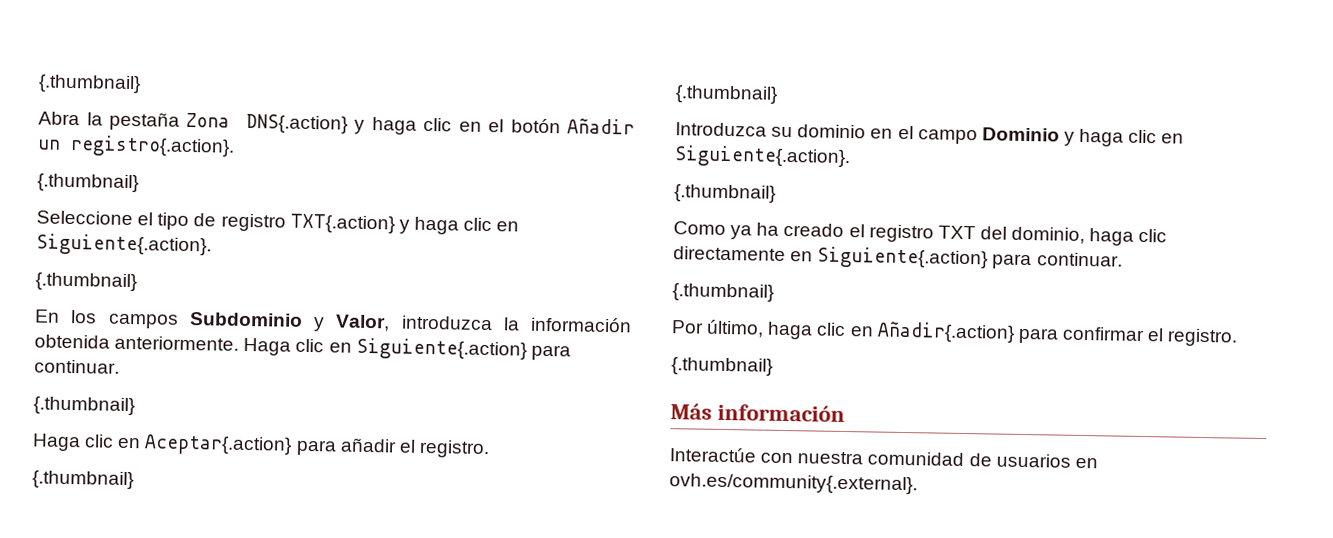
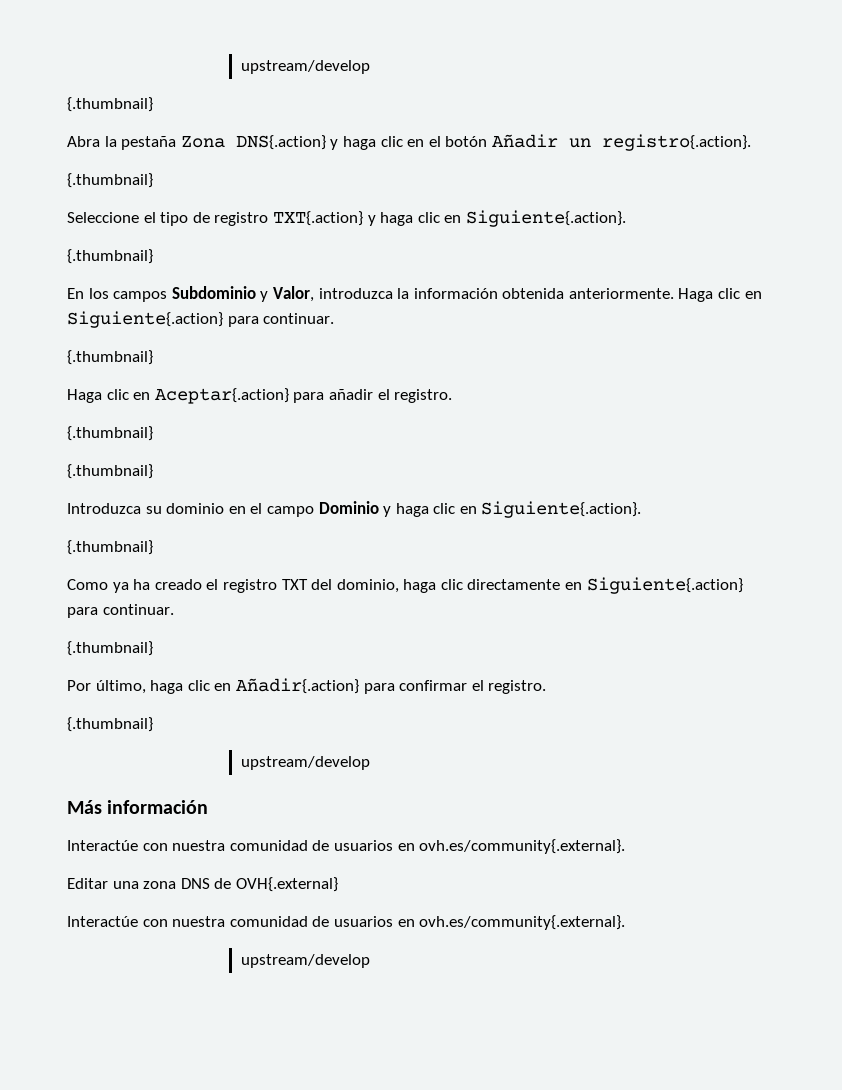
(38, 84) none -> [241,60,371,74] upstream/develop //
(773, 366) none -> [241,756,371,770] // upstream/develop
(918, 484) none -> [67,877,338,892] [67,915,626,930] [241,954,371,968] // Editar una zona DNS de OVH{.external} // Interactúe con nuestra comunidad de usuarios en ovh.es/community{.external}. // upstream/develop

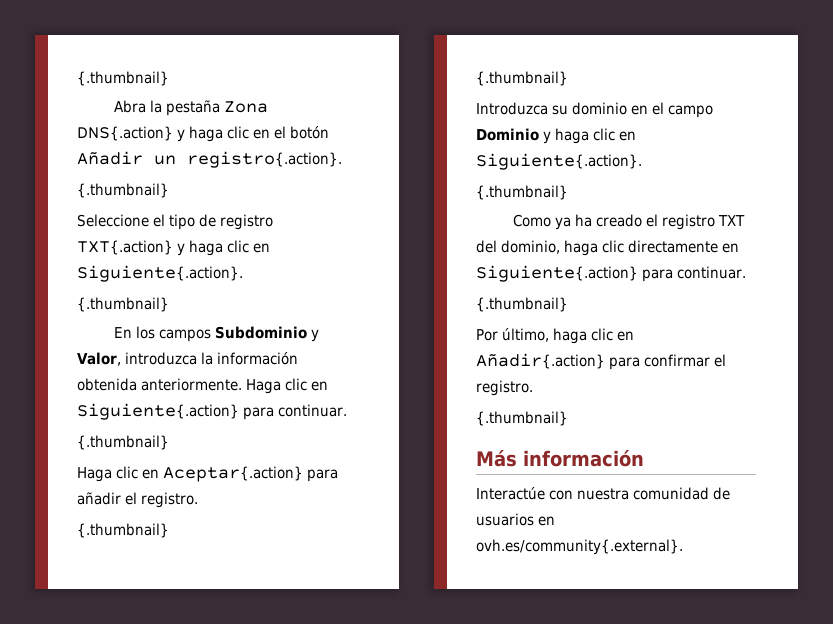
[241,60,371,74] upstream/develop // -> (77, 78) none
[241,756,371,770] // upstream/develop -> (568, 418) none
[67,877,338,892] [67,915,626,930] [241,954,371,968] // Editar una zona DNS de OVH{.external} // Interactúe con nuestra comunidad de usuarios en ovh.es/community{.external}. // upstream/develop -> (683, 547) none

